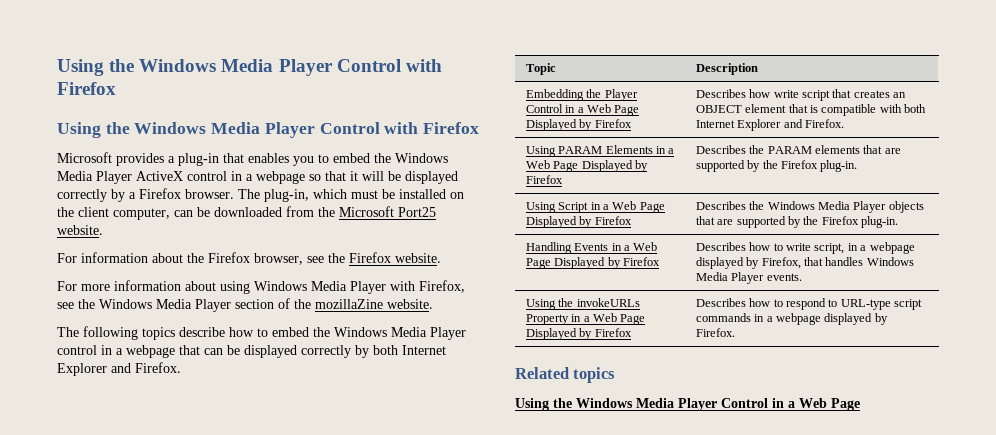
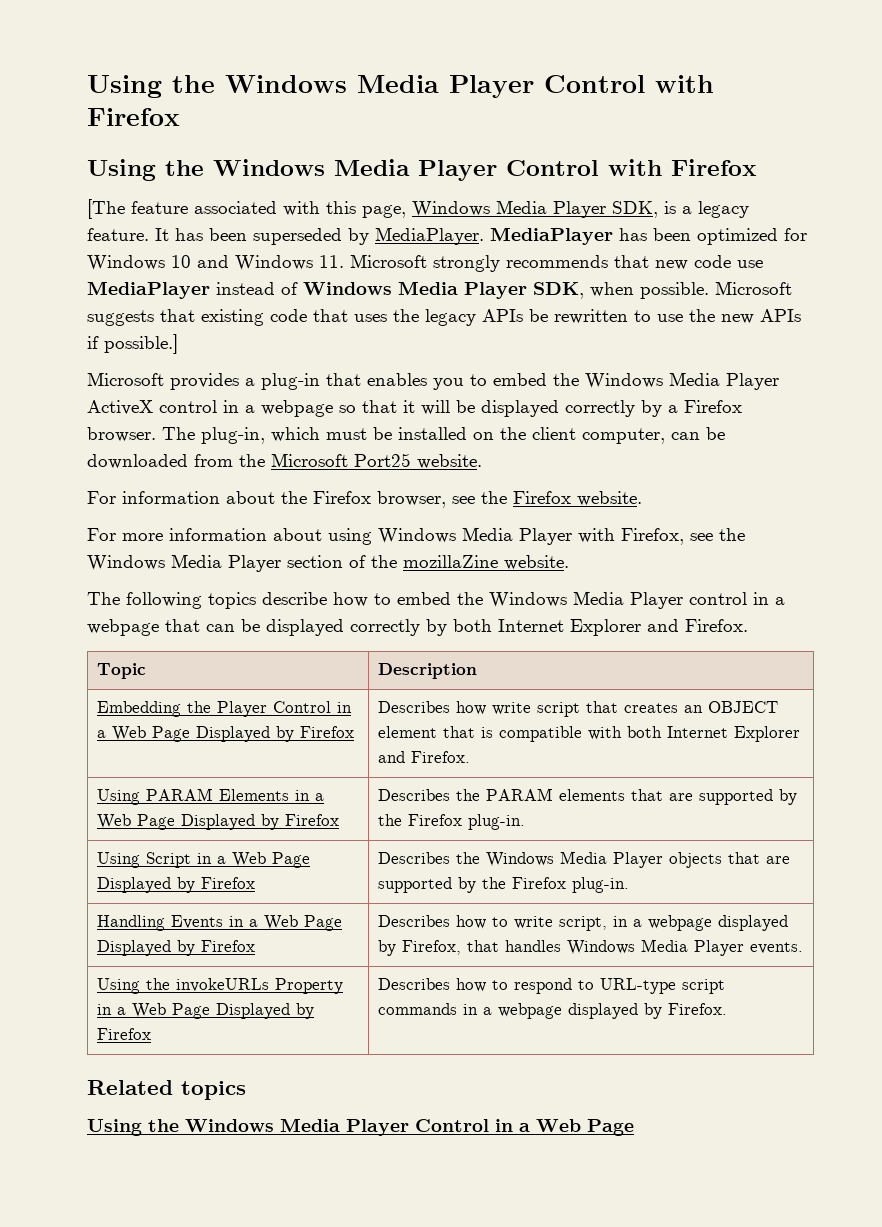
(480, 128) none -> [87,199,749,219] [87,227,807,245] [87,254,763,272] [87,281,792,299] [87,309,801,326] [87,334,178,354] // [The feature associated with this page, Windows Media Player SDK, is a legacy feature. It has been superseded by MediaPlayer. MediaPlayer has been optimized for Windows 10 and Windows 11. Microsoft strongly recommends that new code use MediaPlayer instead of Windows Media Player SDK, when possible. Microsoft suggests that existing code that uses the legacy APIs be rewritten to use the new APIs if possible.]

